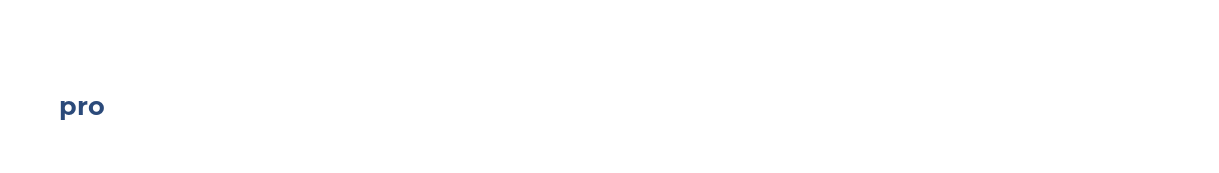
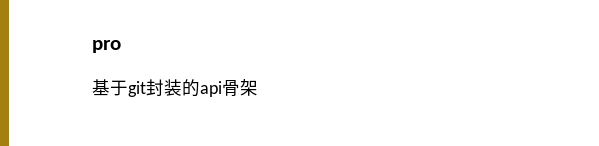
(105, 110) none -> [92,79,258,97] // 基于git封装的api骨架

